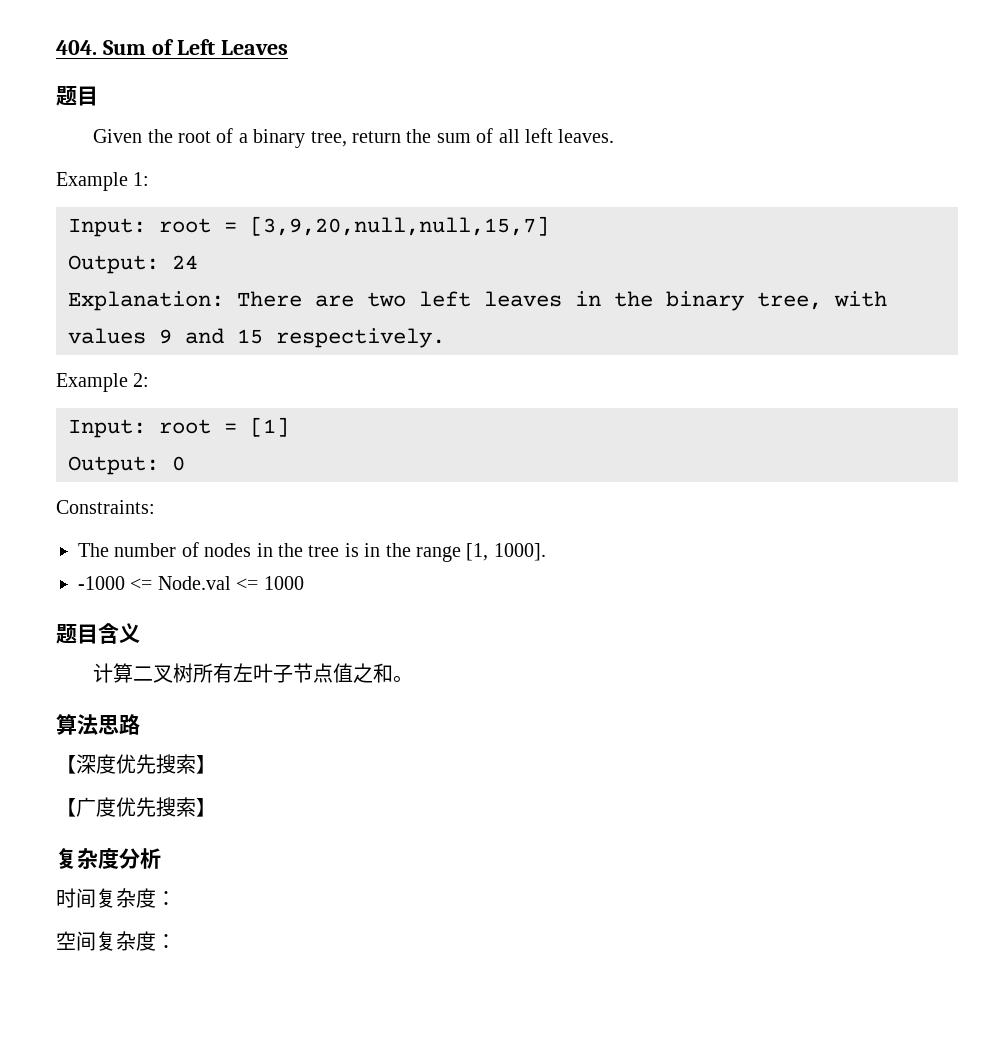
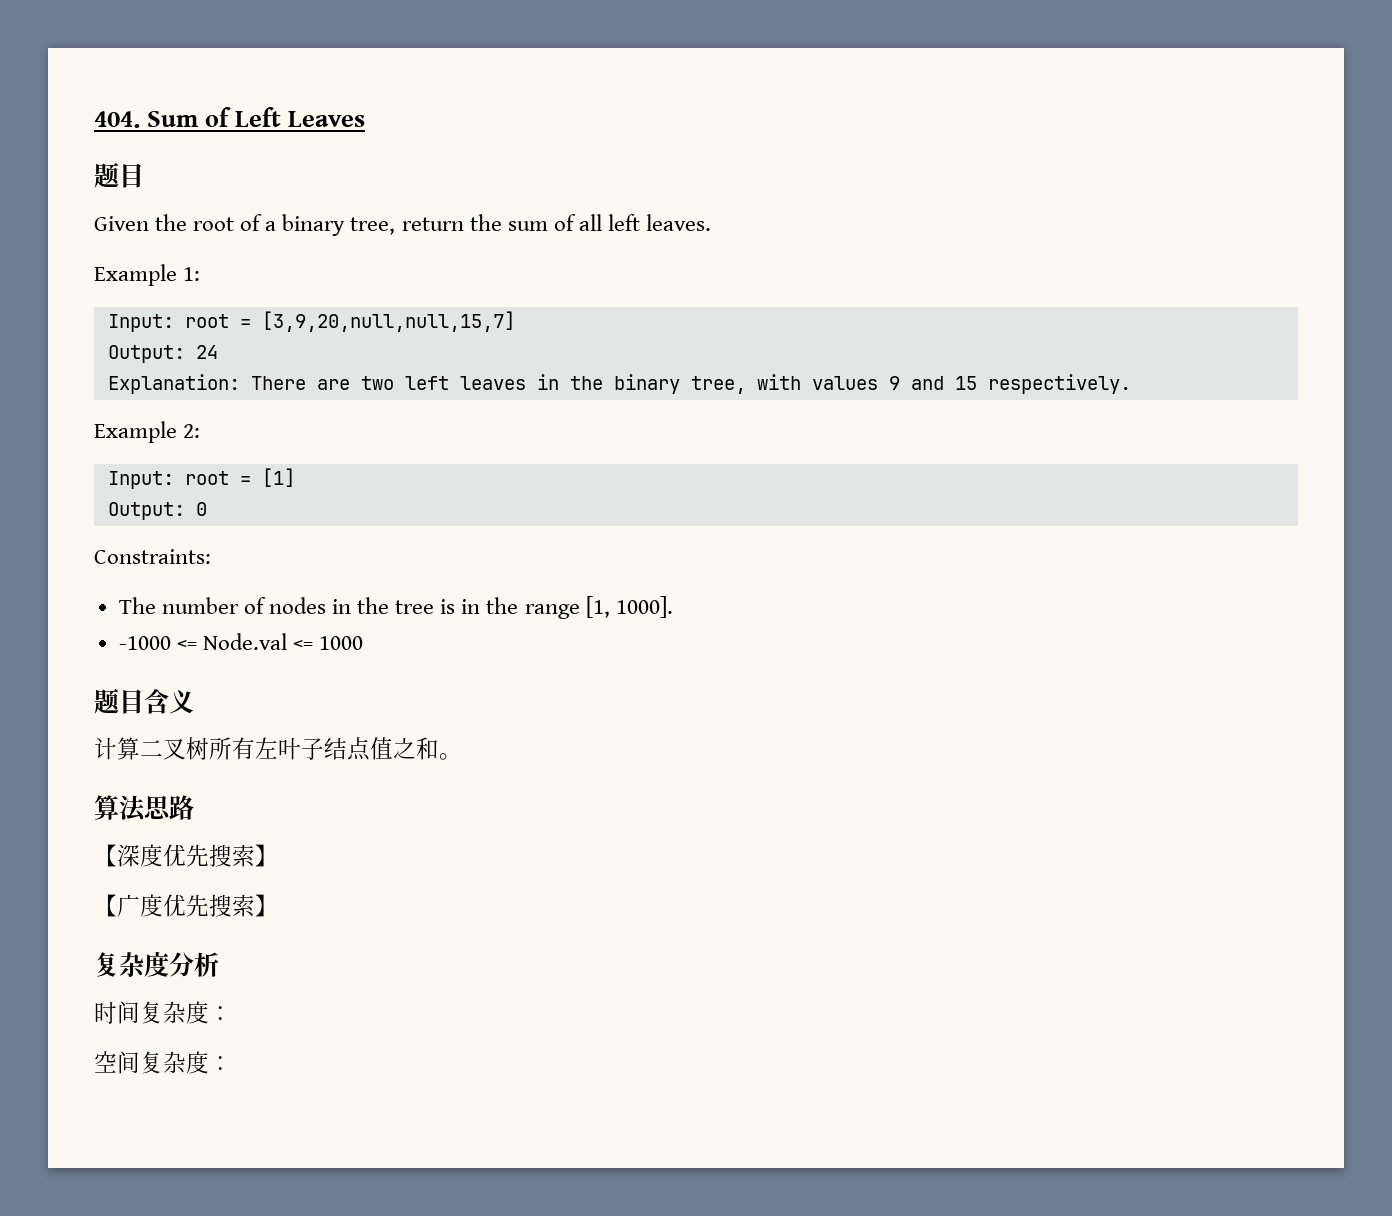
[293,663,314,683] 节 -> [324,737,347,760] 结

